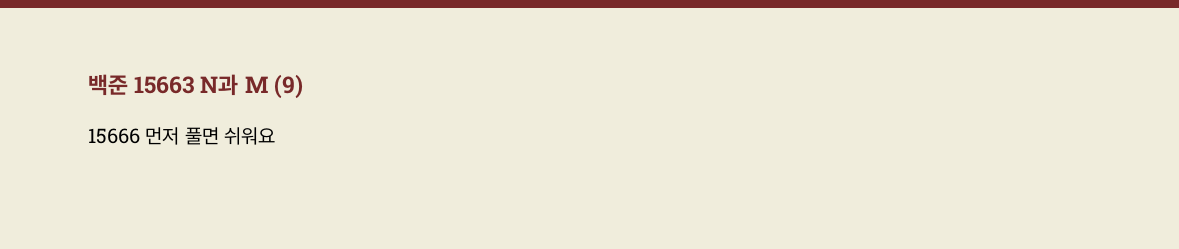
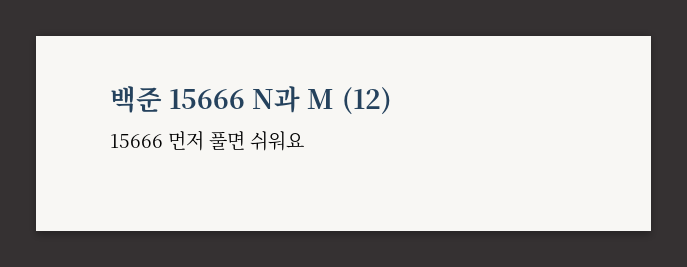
[134,76,195,94] 15663 -> [169,89,246,109] 15666
[273,74,303,99] (9) -> [341,87,392,115] (12)

